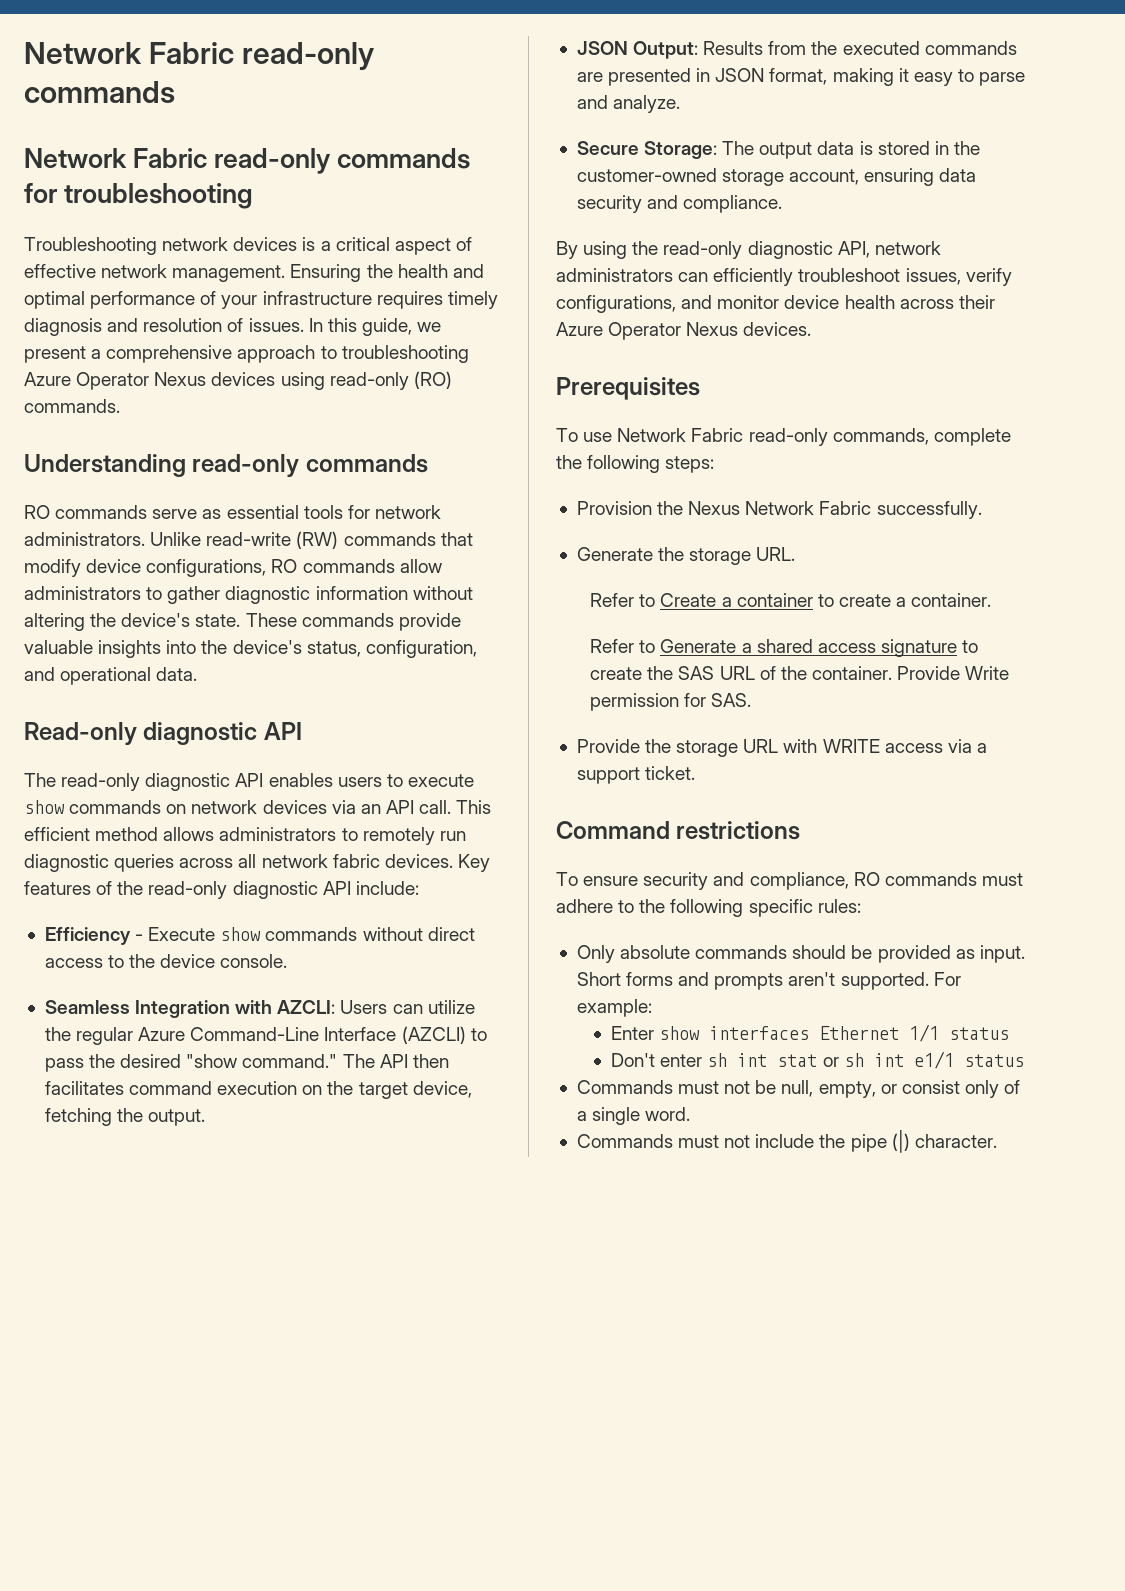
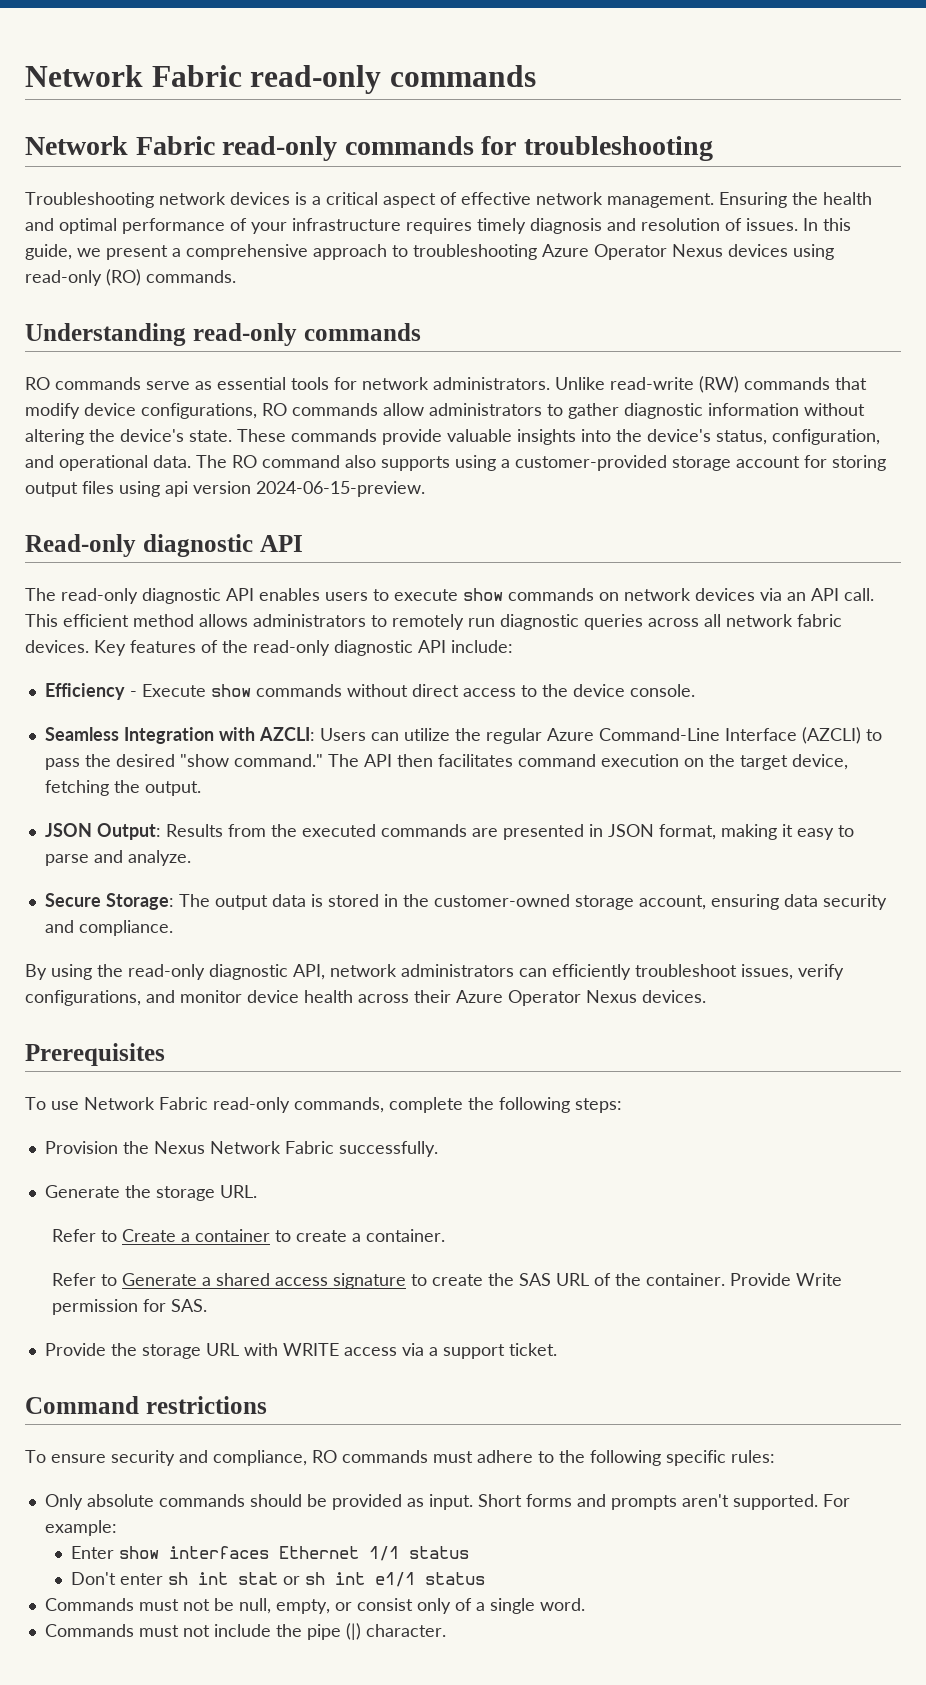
(198, 674) none -> [196,455,886,471] [25,481,425,497] The RO command also supports using a customer-provided storage account for storing output files using api version 2024-06-15-preview.

